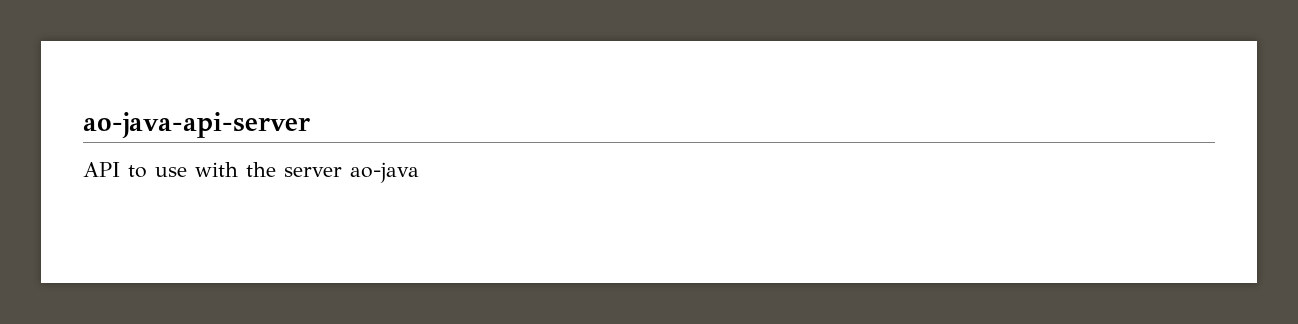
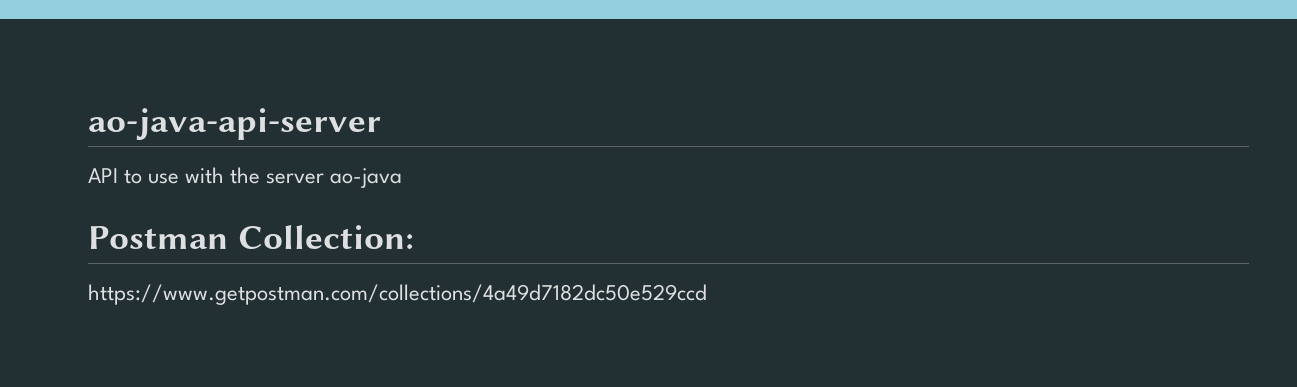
(419, 172) none -> [88,225,414,249] [88,284,707,305] // Postman Collection: // https://www.getpostman.com/collections/4a49d7182dc50e529ccd

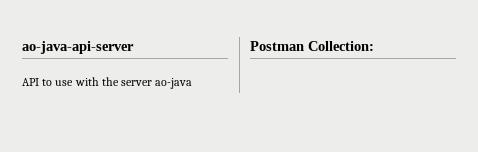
[88,284,707,305] // https://www.getpostman.com/collections/4a49d7182dc50e529ccd -> (374, 46) none

